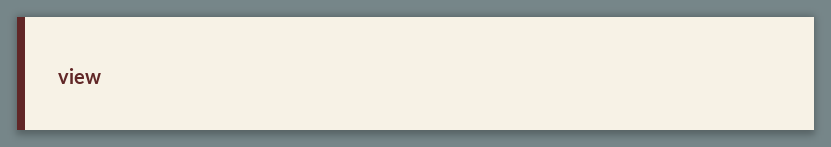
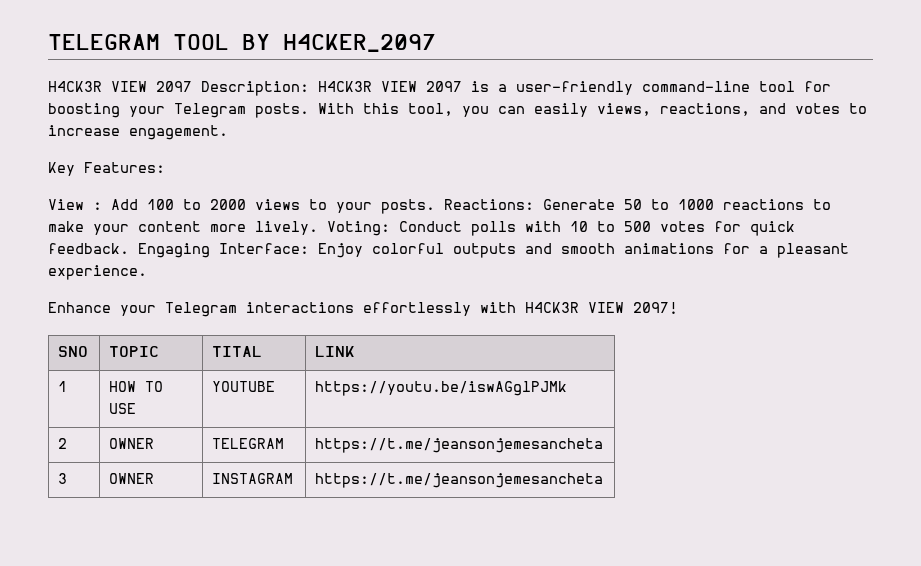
[58,68,101,84] view -> [48,34,436,52] [48,81,831,96] [48,103,867,118] [48,125,228,140] [48,162,165,176] [48,199,831,214] [48,221,795,236] [48,243,849,258] [48,265,147,280] [48,302,678,317] [58,346,89,357] [109,346,160,357] [212,346,263,357] [315,346,356,357] [58,381,68,392] [109,381,164,392] [109,403,137,414] [212,381,276,392] [315,381,568,396] [58,438,68,449] [109,438,155,449] [212,438,285,449] [315,438,604,453] [58,473,68,484] [109,473,155,484] [212,473,294,484] [315,473,604,488] TELEGRAM TOOL BY H4CKER_2097 // H4CK3R VIEW 2097 Description: H4CK3R VIEW 2097 is a user-friendly command-line tool for boosting your Telegram posts. With this tool, you can easily views, reactions, and votes to increase engagement. // Key Features: // View : Add 100 to 2000 views to your posts. Reactions: Generate 50 to 1000 reactions to make your content more lively. Voting: Conduct polls with 10 to 500 votes for quick feedback. Engaging Interface: Enjoy colorful outputs and smooth animations for a pleasant experience. // Enhance your Telegram interactions effortlessly with H4CK3R VIEW 2097! // SNO | TOPIC | TITAL | LINK // 1 | HOW TO USE | YOUTUBE | https://youtu.be/iswAGglPJMk // 2 | OWNER | TELEGRAM | https://t.me/jeansonjemesancheta // 3 | OWNER | INSTAGRAM | https://t.me/jeansonjemesancheta

